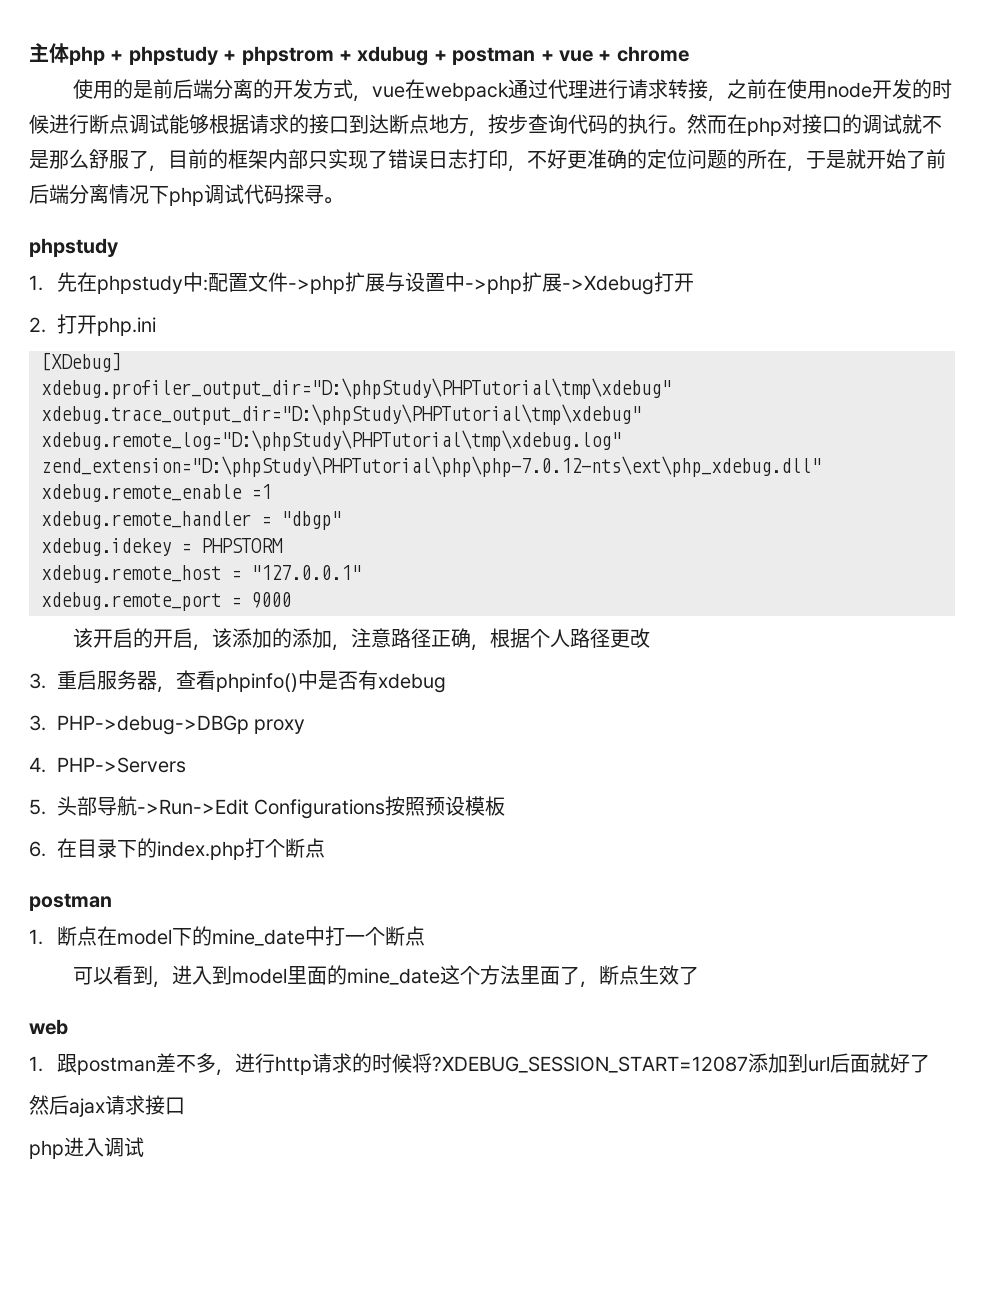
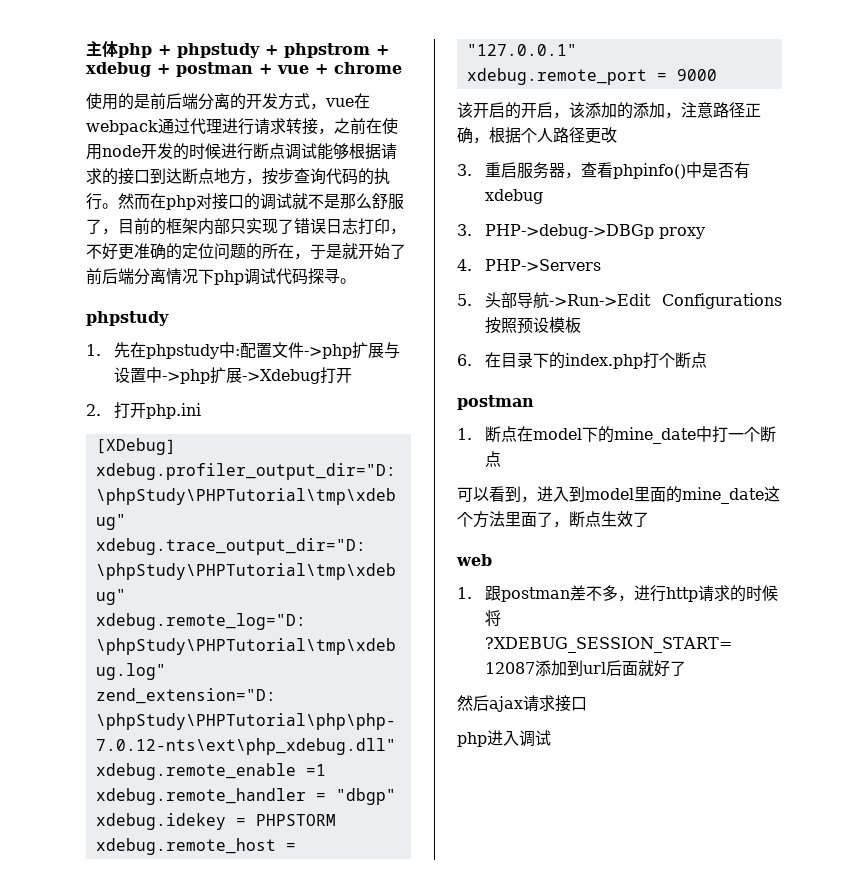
[357,46,429,66] xdubug -> [86,62,151,77] xdebug

